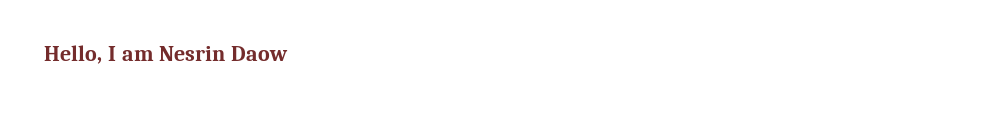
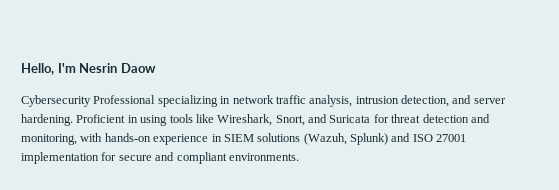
[107,46,154,61] I am -> [57,63,76,73] I'm
(289, 53) none -> [21,95,506,107] [21,114,490,126] [21,133,467,145] [21,152,299,164] // Cybersecurity Professional specializing in network traffic analysis, intrusion detection, and server hardening. Proficient in using tools like Wireshark, Snort, and Suricata for threat detection and monitoring, with hands-on experience in SIEM solutions (Wazuh, Splunk) and ISO 27001 implementation for secure and compliant environments.

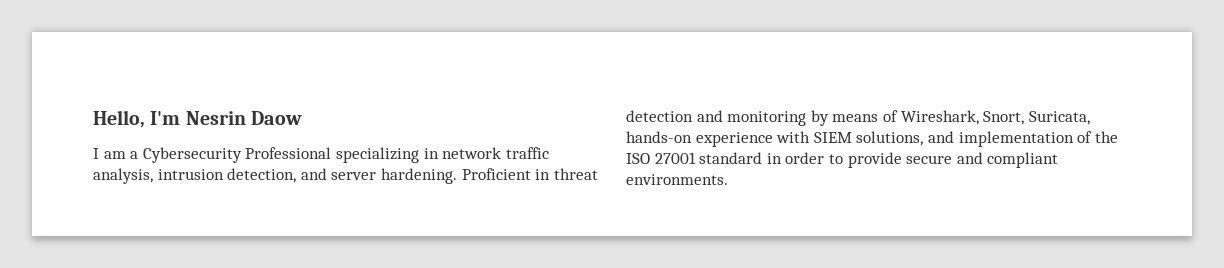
(156, 68) none -> [93,148,139,159] I am a
[140,114,490,126] [21,133,467,145] [21,152,117,164] using tools like Wireshark, Snort, and Suricata for threat detection and monitoring, with hands-on experience in SIEM solutions (Wazuh, Splunk) and ISO 27001 implementation for -> [553,168,598,180] [626,110,1090,126] [626,131,1118,147] [626,152,902,168] threat detection and monitoring by means of Wireshark, Snort, Suricata, hands-on experience with SIEM solutions, and implementation of the ISO 27001 standard in order to provide

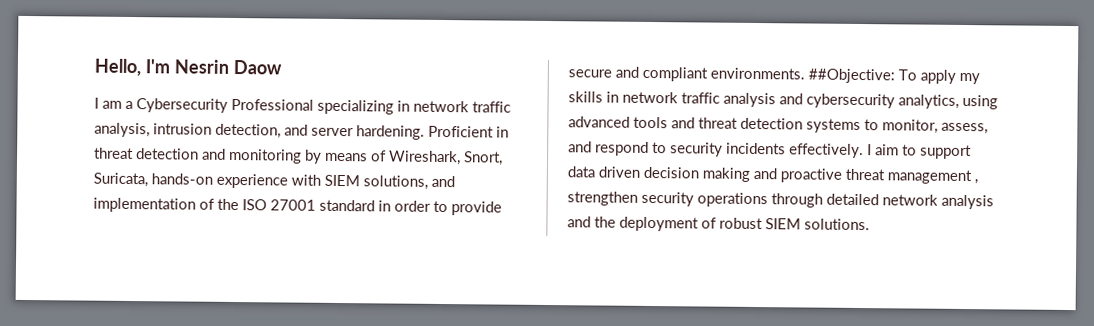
(728, 179) none -> [808,68,980,85] [568,91,998,110] [568,116,988,135] [568,141,972,160] [567,166,978,185] [567,191,994,210] [567,216,870,232] ##Objective: To apply my skills in network traffic analysis and cybersecurity analytics, using advanced tools and threat detection systems to monitor, assess, and respond to security incidents effectively. I aim to support data driven decision making and proactive threat management , strengthen security operations through detailed network analysis and the deployment of robust SIEM solutions.

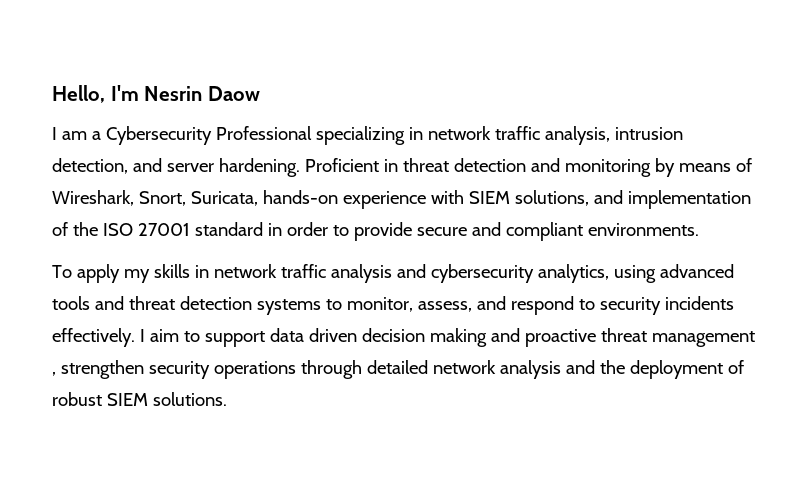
[808,68,895,84] ##Objective: -> (699, 229) //

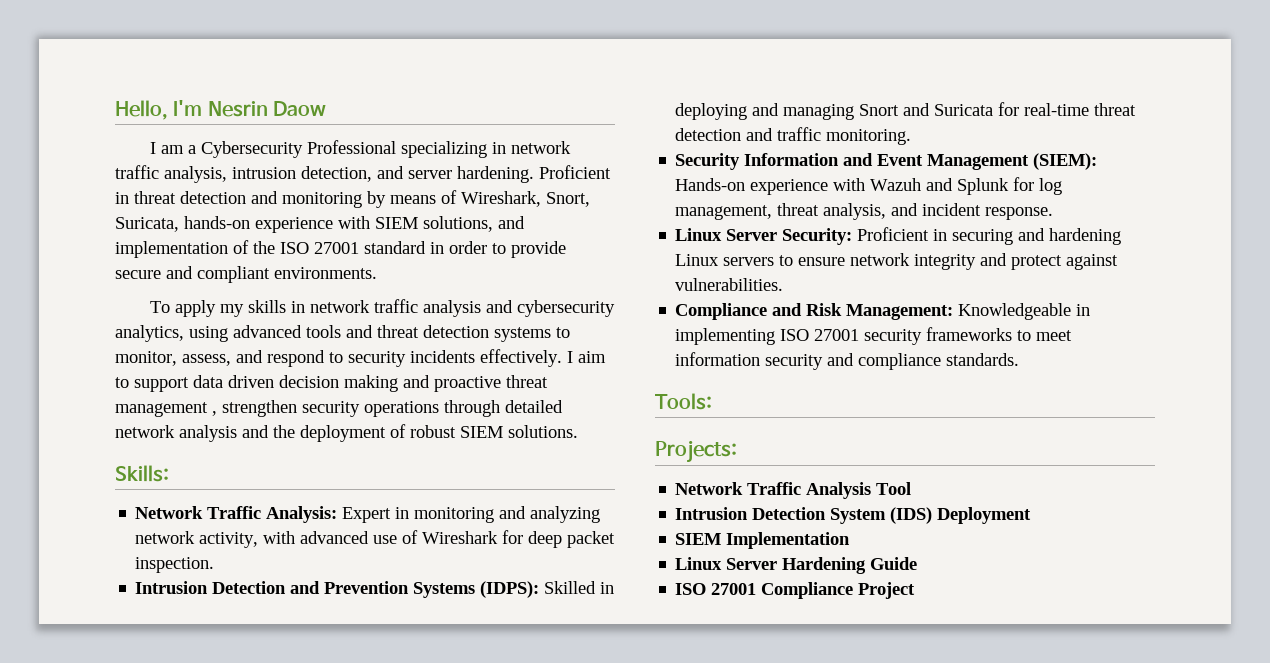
(227, 399) none -> [115,465,169,482] [135,506,601,523] [135,530,616,548] [135,557,215,573] [135,581,615,598] [675,102,1137,120] [675,127,912,145] [675,153,1098,170] [675,177,1063,195] [675,203,1054,220] [675,227,1122,245] [675,253,1119,270] [675,278,784,291] [675,303,1091,320] [675,327,1073,345] [675,352,1020,370] [655,393,712,410] [655,440,737,463] [675,482,912,499] [675,507,1032,524] [675,532,851,549] [675,557,918,574] [675,582,916,599] // Skills: // Network Traffic Analysis: Expert in monitoring and analyzing network activity, with advanced use of Wireshark for deep packet inspection. // Intrusion Detection and Prevention Systems (IDPS): Skilled in deploying and managing Snort and Suricata for real-time threat detection and traffic monitoring. // Security Information and Event Management (SIEM): Hands-on experience with Wazuh and Splunk for log management, threat analysis, and incident response. // Linux Server Security: Proficient in securing and hardening Linux servers to ensure network integrity and protect against vulnerabilities. // Compliance and Risk Management: Knowledgeable in implementing ISO 27001 security frameworks to meet information security and compliance standards. // Tools: // Projects: // Network Traffic Analysis Tool // Intrusion Detection System (IDS) Deployment // SIEM Implementation // Linux Server Hardening Guide // ISO 27001 Compliance Project

